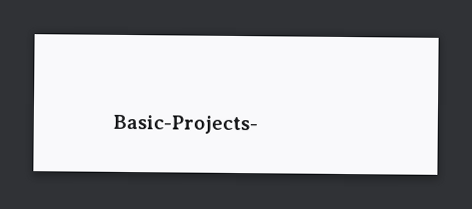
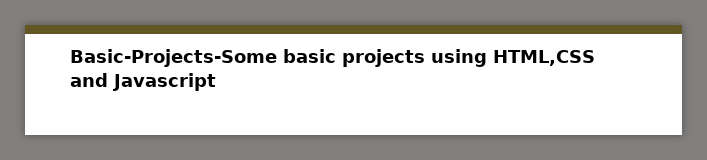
[113,114,258,135] Basic-Projects- -> [70,49,595,67] [70,73,216,91] Basic-Projects-Some basic projects using HTML,CSS and Javascript

